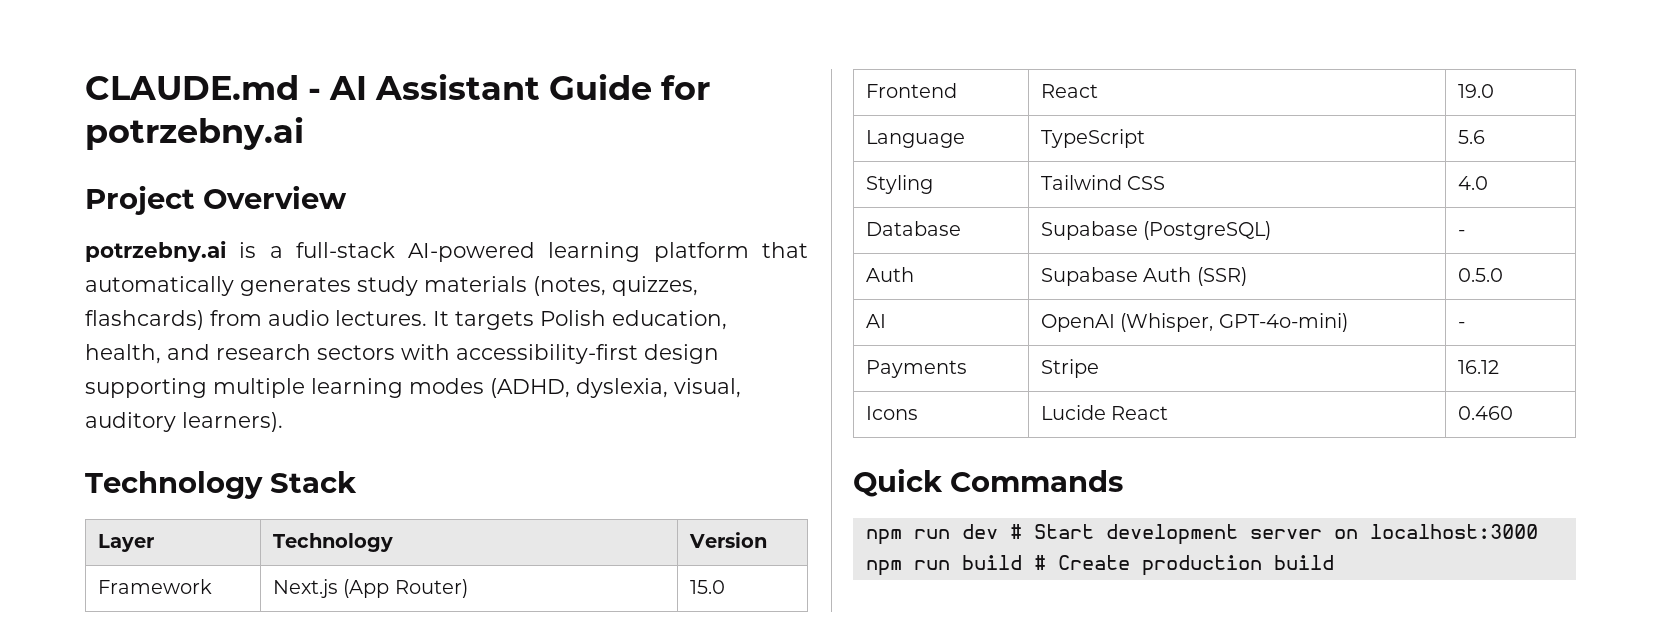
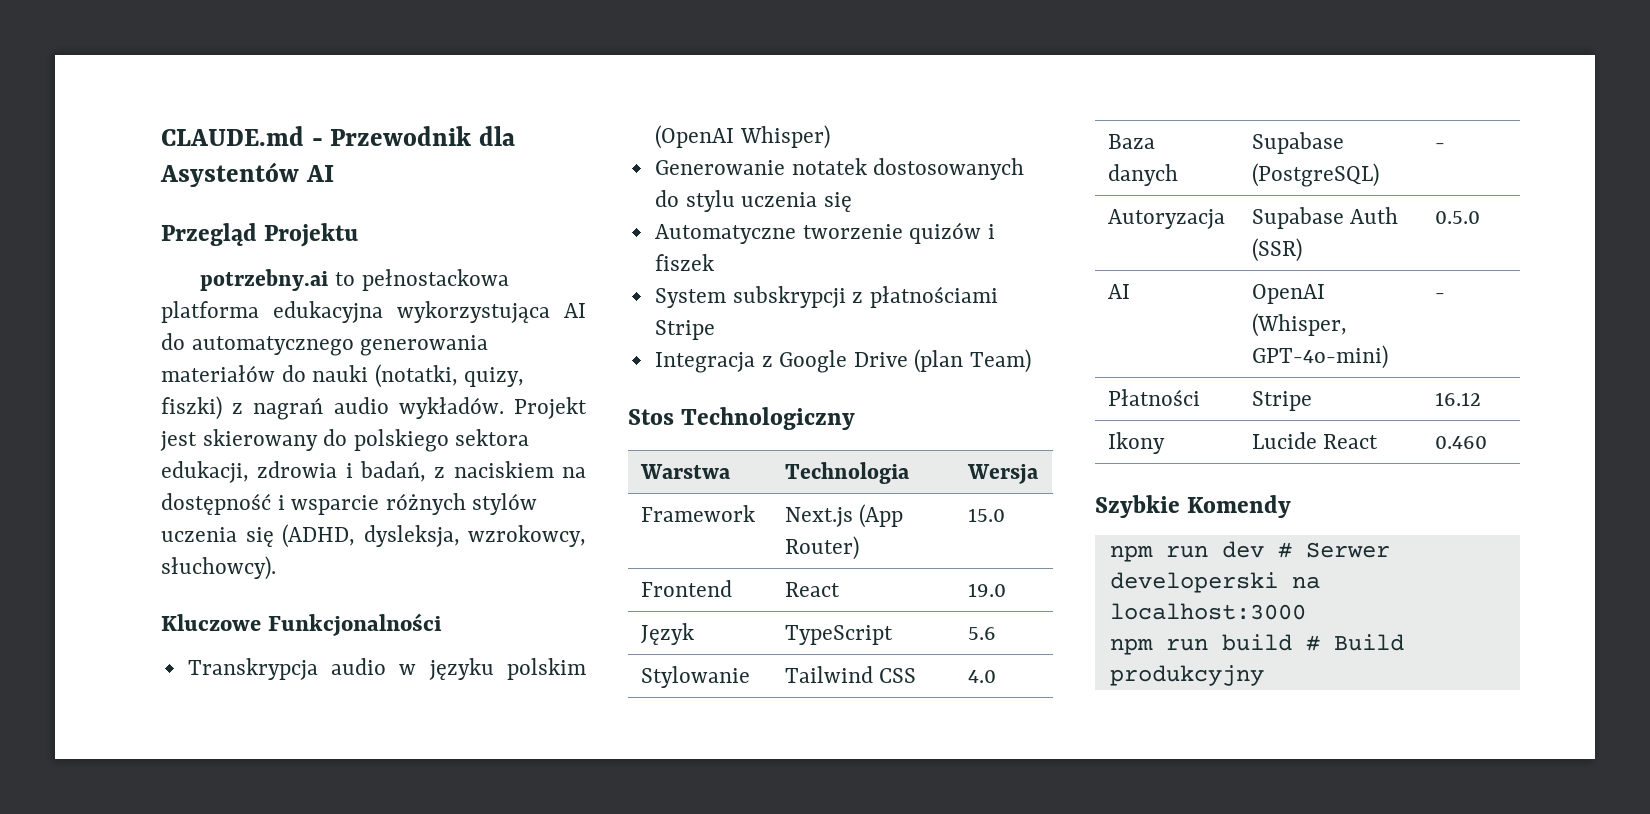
[329,74,711,100] [85,117,304,150] [85,185,347,215] [85,241,808,262] [85,276,698,296] [85,310,727,330] [85,344,719,364] [85,378,741,398] [85,412,283,432] [85,471,357,499] [98,534,155,552] [273,533,394,552] [689,532,768,548] AI Assistant Guide for potrzebny.ai // Project Overview // potrzebny.ai is a full-stack AI-powered learning platform that automatically generates study materials (notes, quizzes, flashcards) from audio lectures. It targets Polish education, health, and research sectors with accessibility-first design supporting multiple learning modes (ADHD, dyslexia, visual, auditory learners). // Technology Stack // Layer | Technology | Version -> [330,126,516,146] [160,162,334,187] [161,223,359,247] [200,269,509,291] [161,301,586,323] [161,333,489,356] [161,364,525,388] [161,396,587,420] [160,429,530,452] [161,461,586,483] [161,493,538,515] [161,524,586,548] [161,556,276,580] [161,613,442,636] [187,658,586,680] [654,125,830,149] [654,158,1025,180] [654,190,852,212] [654,222,995,244] [654,254,714,271] [654,286,998,308] [654,320,715,340] [654,349,1032,373] [628,407,856,430] [639,464,731,479] [784,462,910,484] [966,464,1039,484] Przewodnik dla Asystentów AI // Przegląd Projektu // potrzebny.ai to pełnostackowa platforma edukacyjna wykorzystująca AI do automatycznego generowania materiałów do nauki (notatki, quizy, fiszki) z nagrań audio wykładów. Projekt jest skierowany do polskiego sektora edukacji, zdrowia i badań, z naciskiem na dostępność i wsparcie różnych stylów uczenia się (ADHD, dysleksja, wzrokowcy, słuchowcy). // Kluczowe Funkcjonalności // Transkrypcja audio w języku polskim (OpenAI Whisper) // Generowanie notatek dostosowanych do stylu uczenia się // Automatyczne tworzenie quizów i fiszek // System subskrypcji z płatnościami Stripe // Integracja z Google Drive (plan Team) // Stos Technologiczny // Warstwa | Technologia | Wersja
[866,130,966,148] Language -> [640,623,694,645] Język
[866,175,934,194] Styling -> [640,666,750,688] Stylowanie
[866,221,962,236] Database -> [1107,134,1155,149] [1107,164,1178,186] Baza danych
[866,267,915,282] Auth -> [1107,209,1225,229] Autoryzacja
[866,360,968,378] Payments -> [1107,389,1200,406] Płatności
[866,406,919,420] Icons -> [1107,432,1165,454] Ikony
[853,468,1123,497] Quick Commands -> [1095,495,1292,518] Szybkie Komendy
[1033,524,1358,545] Start development server on -> [1305,542,1390,558] [1109,572,1320,593] Serwer developerski na
[1057,555,1334,576] Create production build -> [1333,634,1404,651] [1109,665,1264,686] Build produkcyjny

